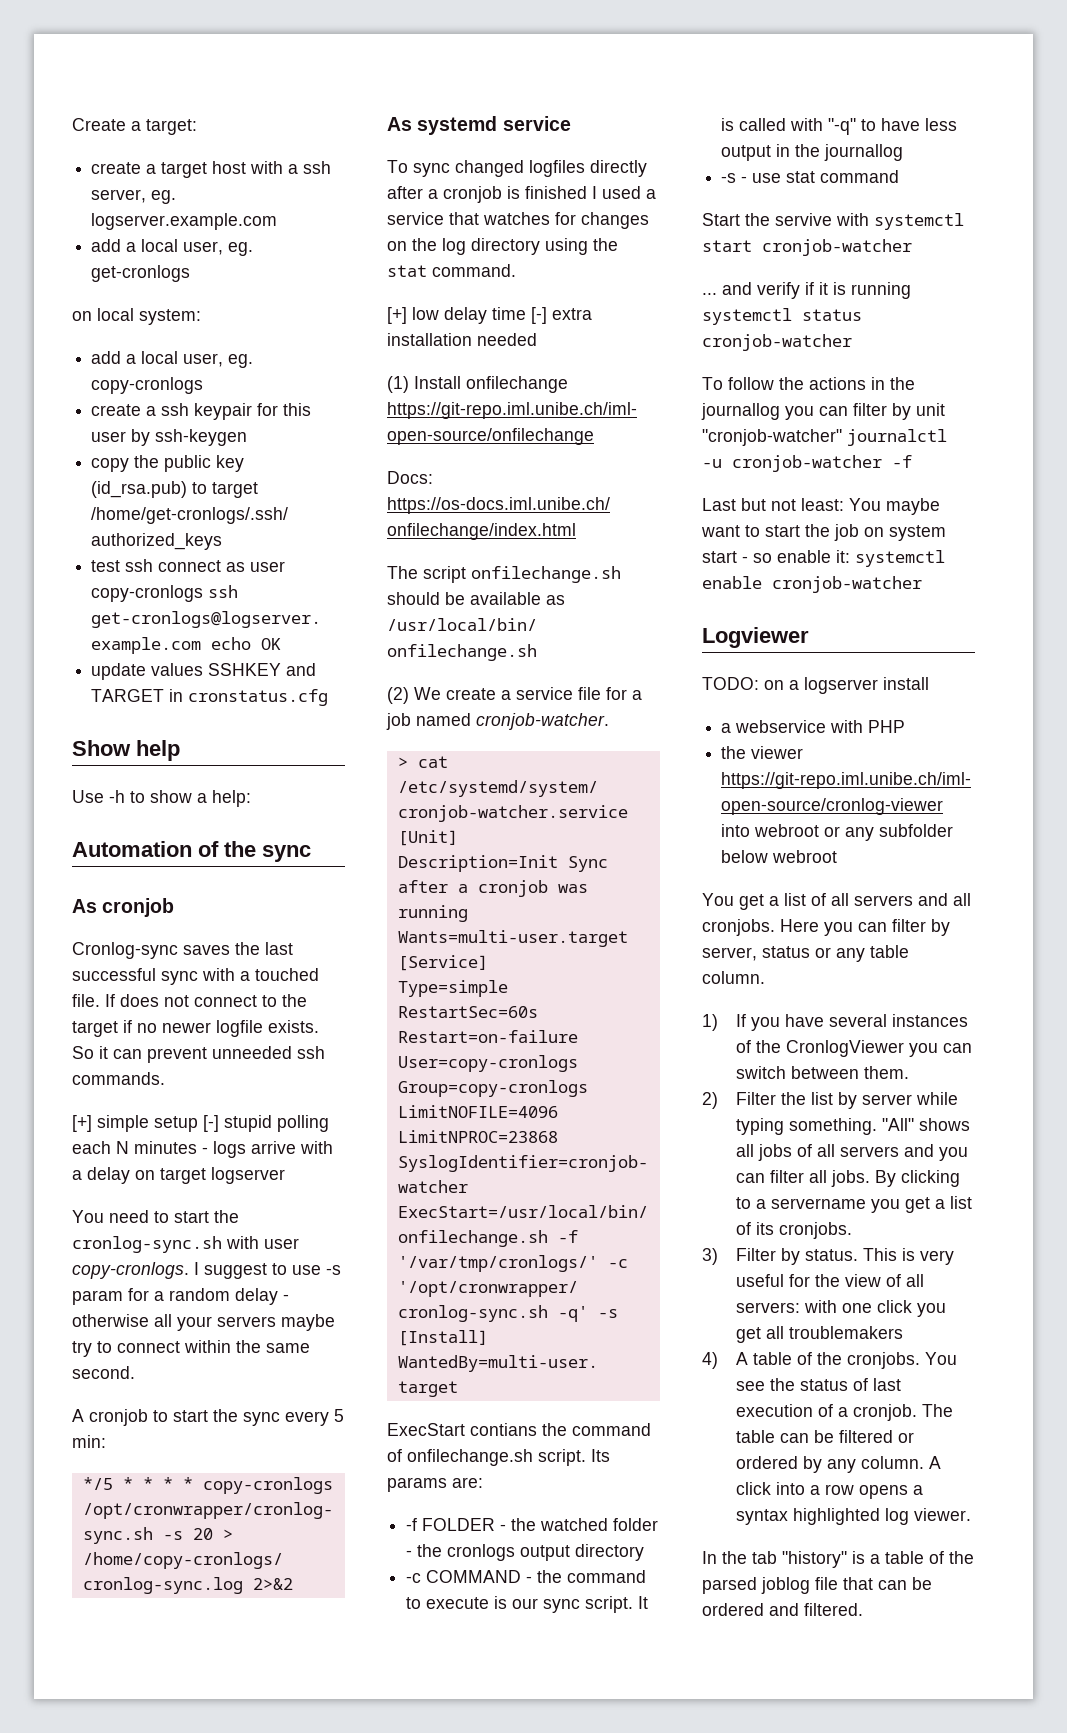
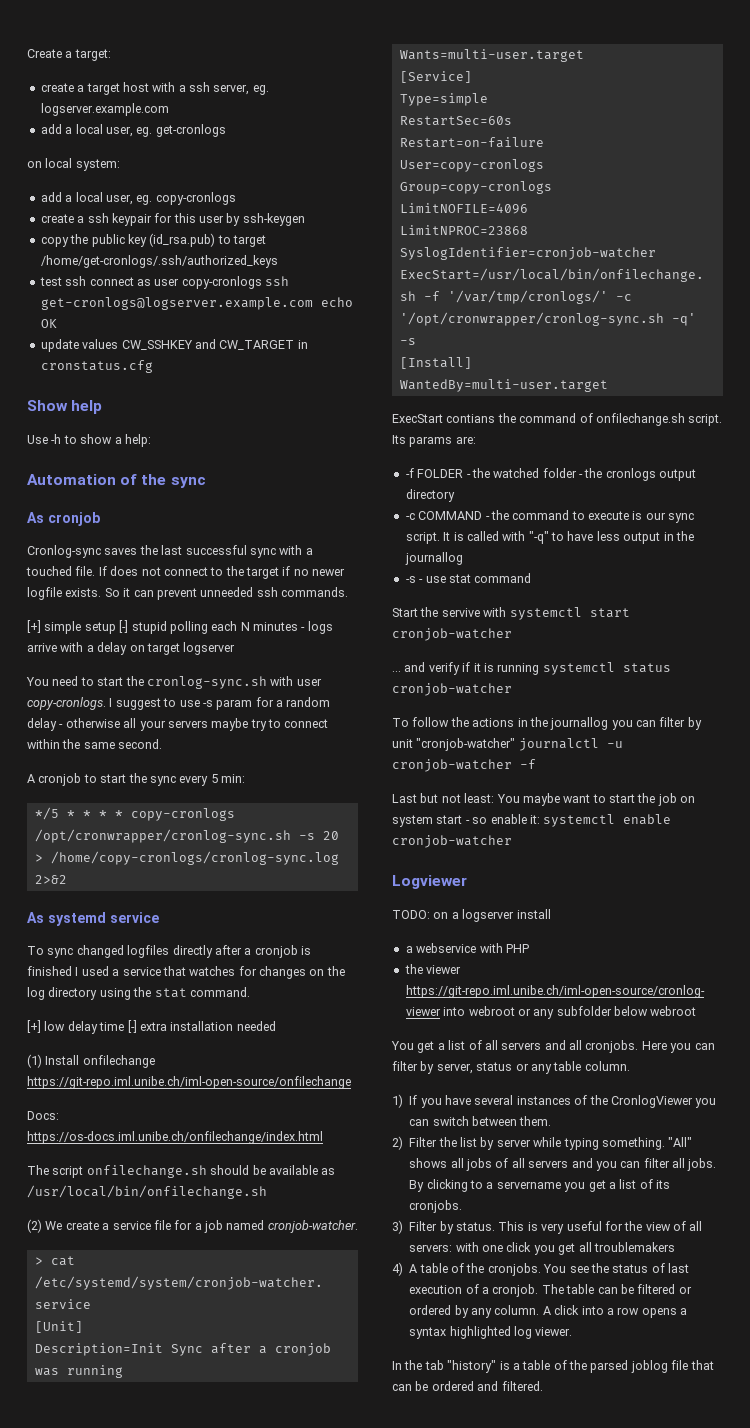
[208,663,317,676] [91,689,165,702] SSHKEY and TARGET -> [121,339,295,350] CW_SSHKEY and CW_TARGET

